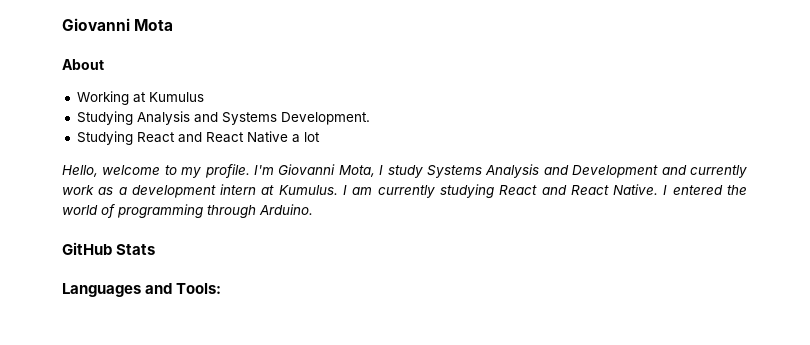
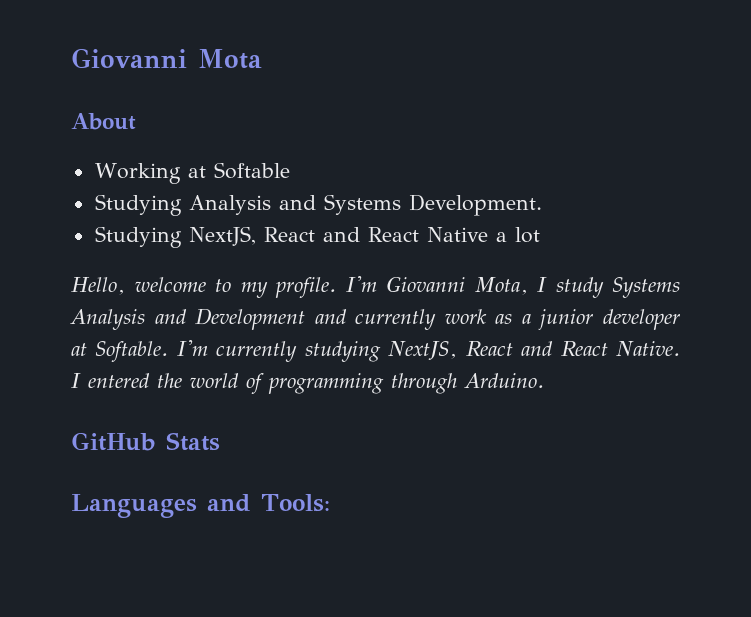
[148,92,204,102] Kumulus -> [213,162,290,179] Softable
(133, 138) none -> [188,226,256,246] NextJS,
[131,184,373,198] development intern at Kumulus. I am -> [538,309,680,330] [71,340,208,362] junior developer at Softable. I'm
(494, 191) none -> [388,341,458,360] NextJS,

